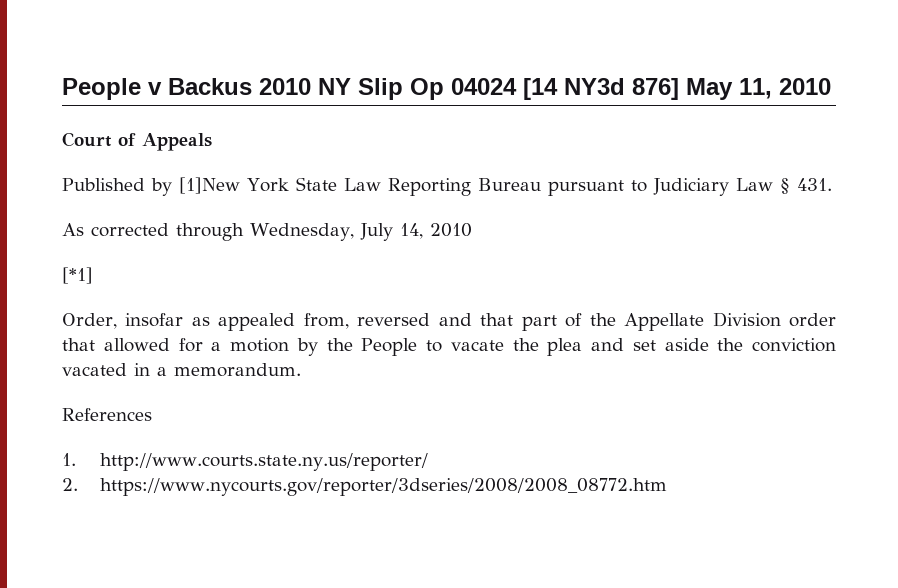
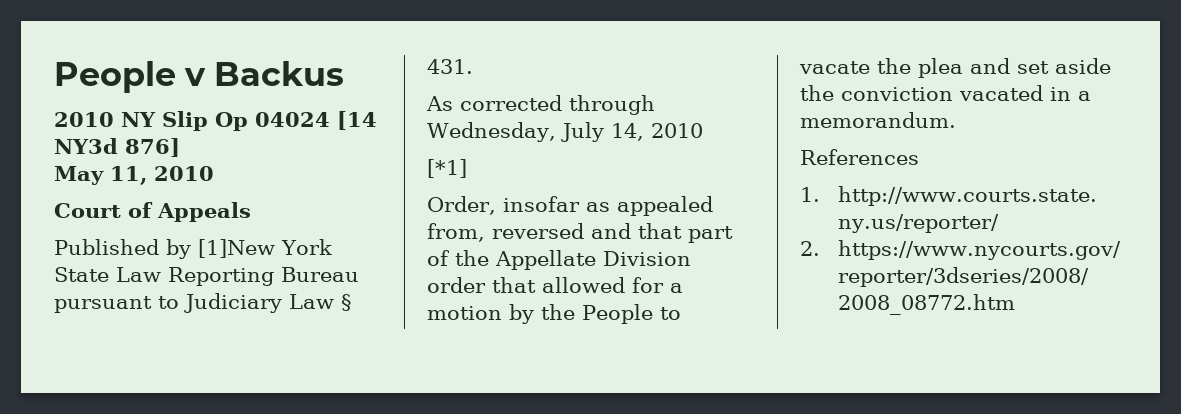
(252, 86) none -> (345, 73) //
(679, 89) none -> (180, 147) //

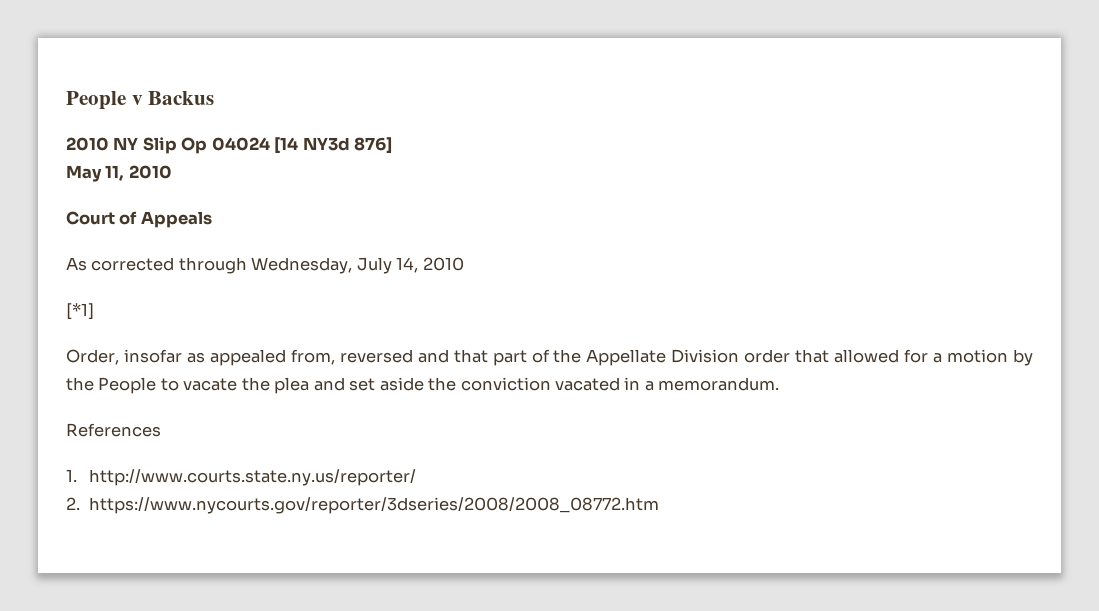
[54,239,332,259] [54,267,359,286] [54,293,352,313] [427,59,473,74] // Published by [1]New York State Law Reporting Bureau pursuant to Judiciary Law § 431. -> (212, 219) none

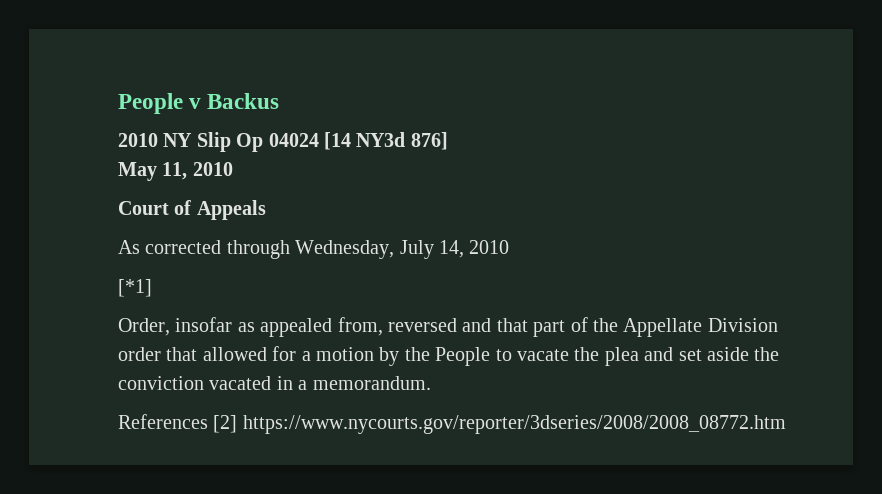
[66,469,417,486] [66,497,80,510] // 1. http://www.courts.state.ny.us/reporter/ // 2. -> [213,415,238,433] [2]

